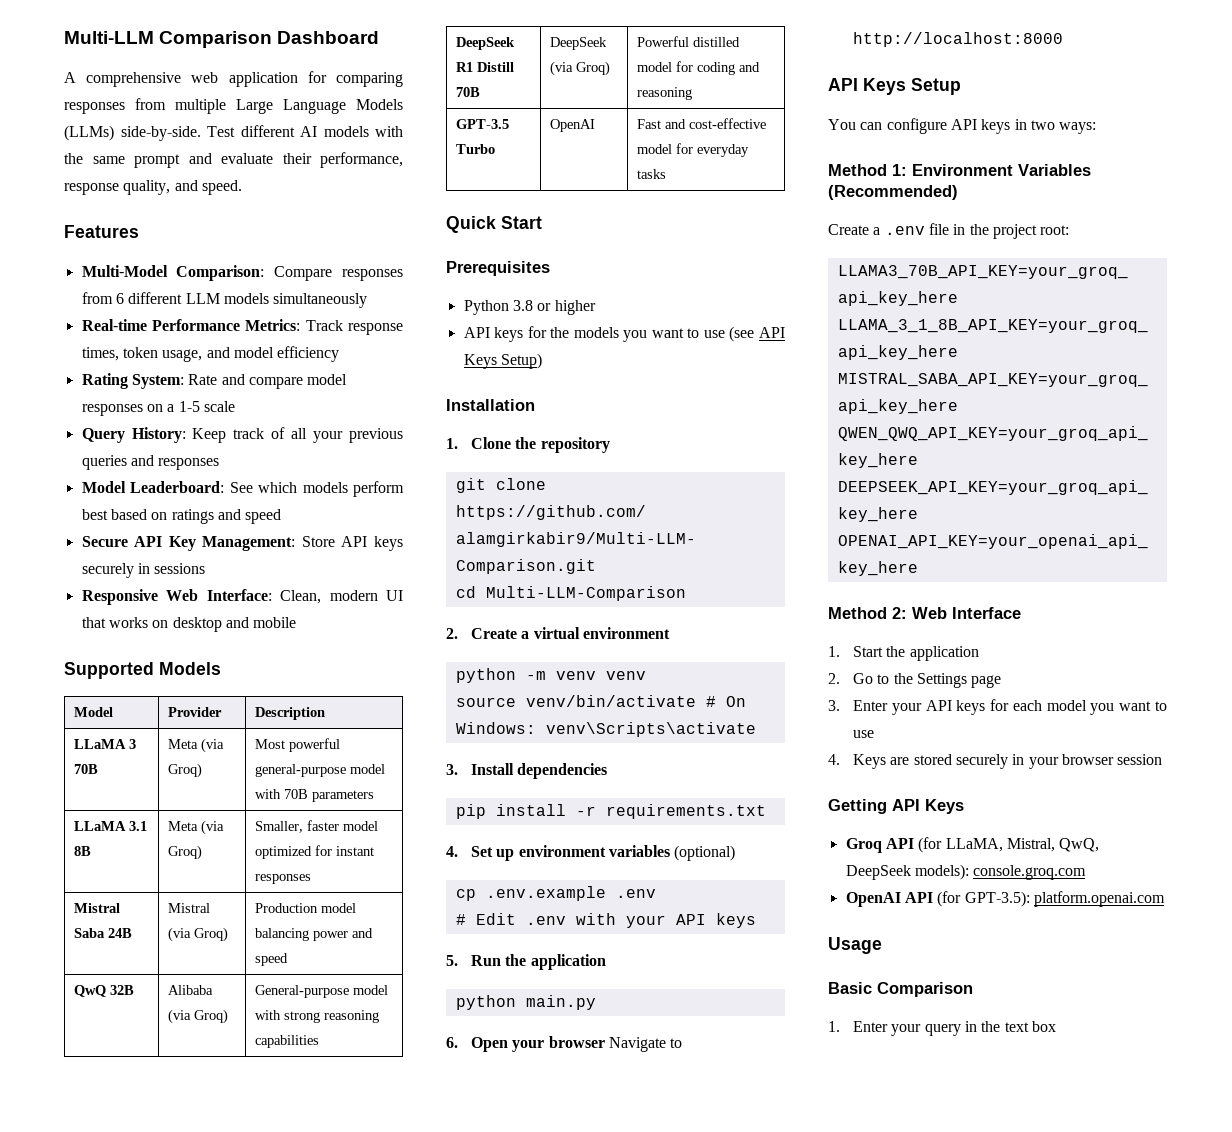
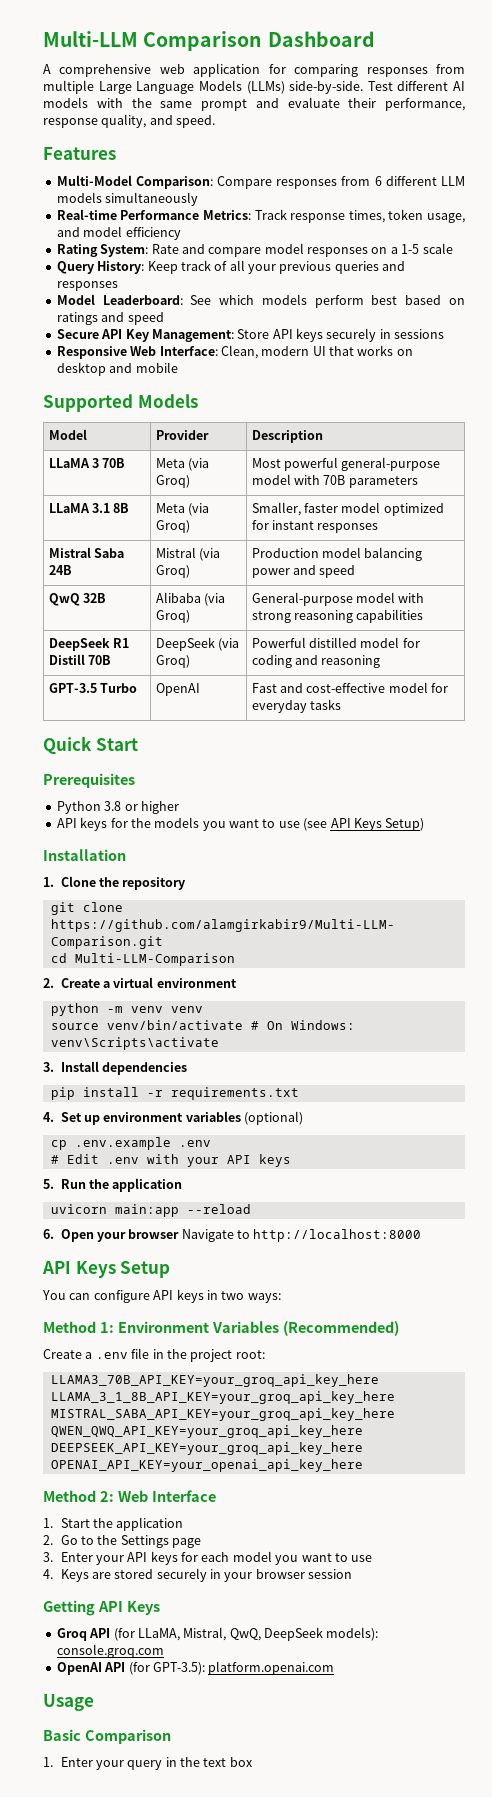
[455,995,596,1010] python main.py -> [50,1204,251,1217] uvicorn main:app --reload

